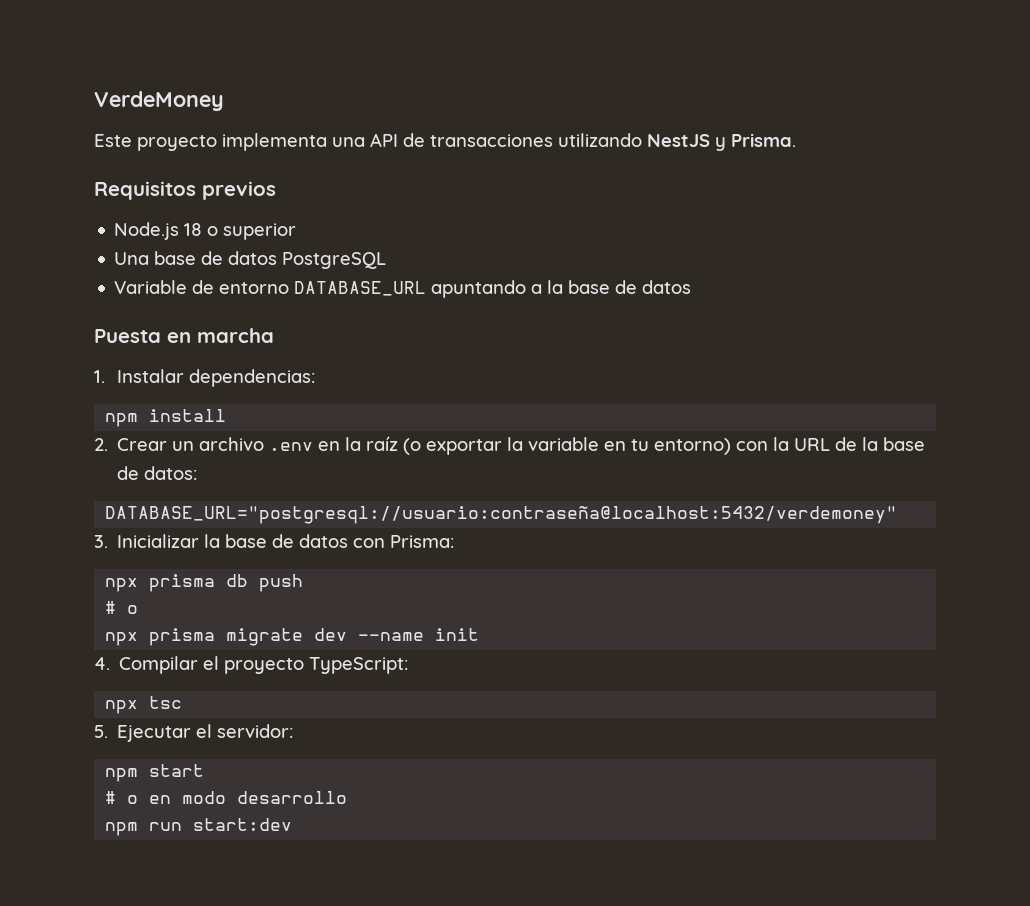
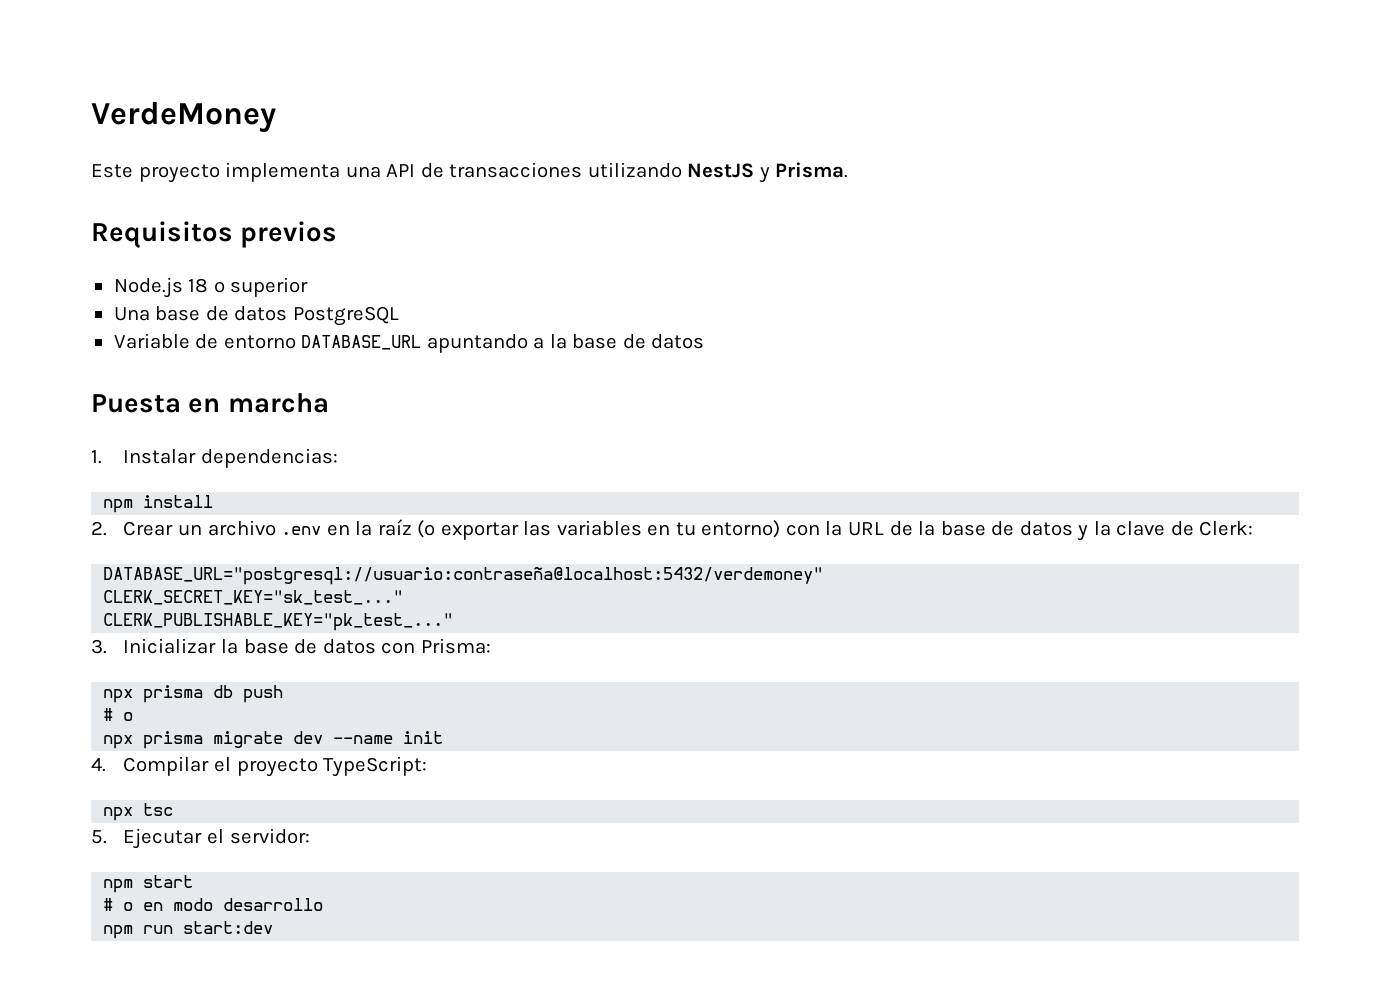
[507,437,600,451] la variable -> [523,520,642,536] las variables
[144,466,198,480] datos: -> [1019,521,1254,541] datos y la clave de Clerk:
(898, 515) none -> [103,590,404,605] [103,613,454,631] // CLERK_SECRET_KEY="sk_test_..." // CLERK_PUBLISHABLE_KEY="pk_test_..."

